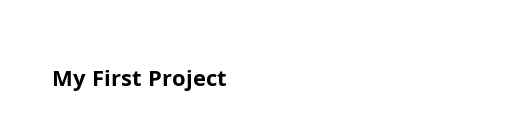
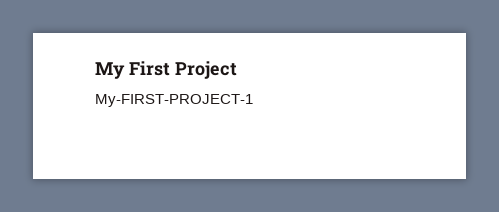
(227, 80) none -> [95,94,253,107] // My-FIRST-PROJECT-1

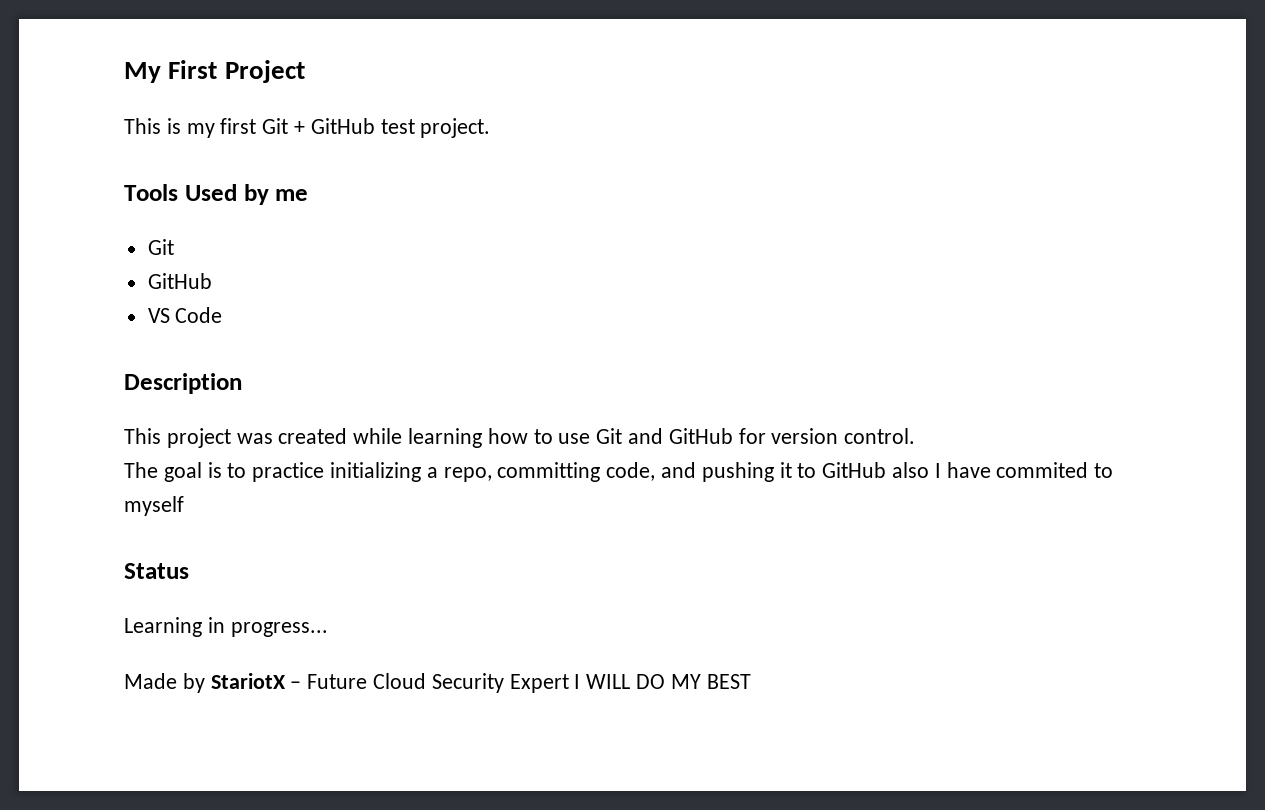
[95,94,253,107] My-FIRST-PROJECT-1 -> [124,118,491,138] [124,184,309,205] [147,239,174,255] [147,273,212,289] [147,307,223,323] [124,373,242,394] [124,428,916,448] [124,462,1114,482] [124,496,184,516] [124,563,189,579] [124,617,328,637] [124,673,751,693] This is my first Git + GitHub test project. // Tools Used by me // Git // GitHub // VS Code // Description // This project was created while learning how to use Git and GitHub for version control. // The goal is to practice initializing a repo, committing code, and pushing it to GitHub also I have commited to myself // Status // Learning in progress... // Made by StariotX – Future Cloud Security Expert I WILL DO MY BEST

